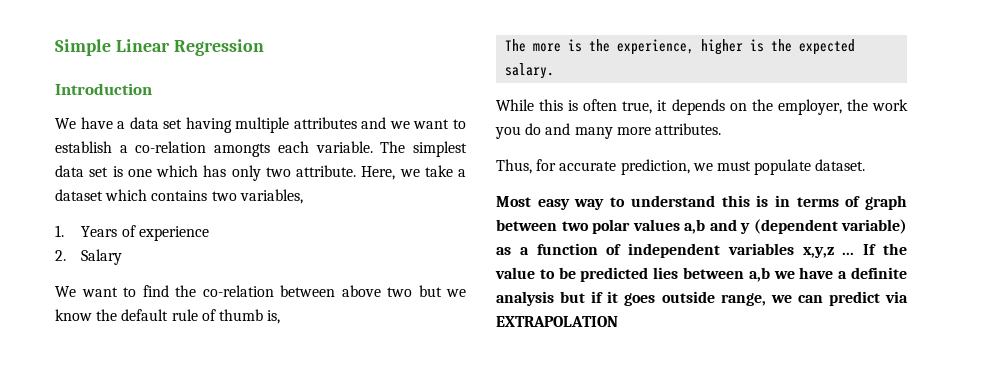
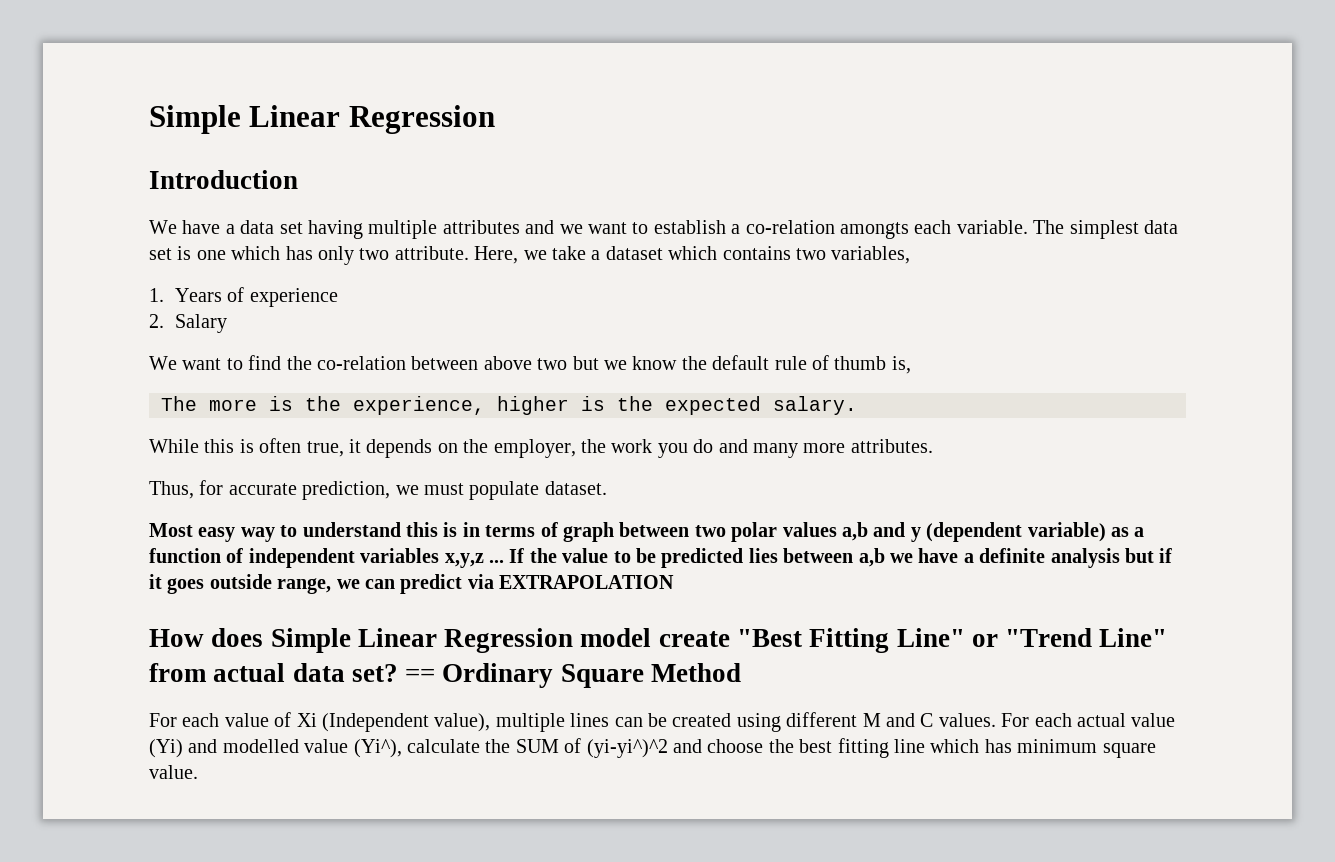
(618, 321) none -> [149,628,1168,653] [149,663,742,688] [149,712,1176,732] [149,738,1156,758] [149,765,198,779] // How does Simple Linear Regression model create "Best Fitting Line" or "Trend Line" from actual data set? == Ordinary Square Method // For each value of Xi (Independent value), multiple lines can be created using different M and C values. For each actual value (Yi) and modelled value (Yi^), calculate the SUM of (yi-yi^)^2 and choose the best fitting line which has minimum square value.

